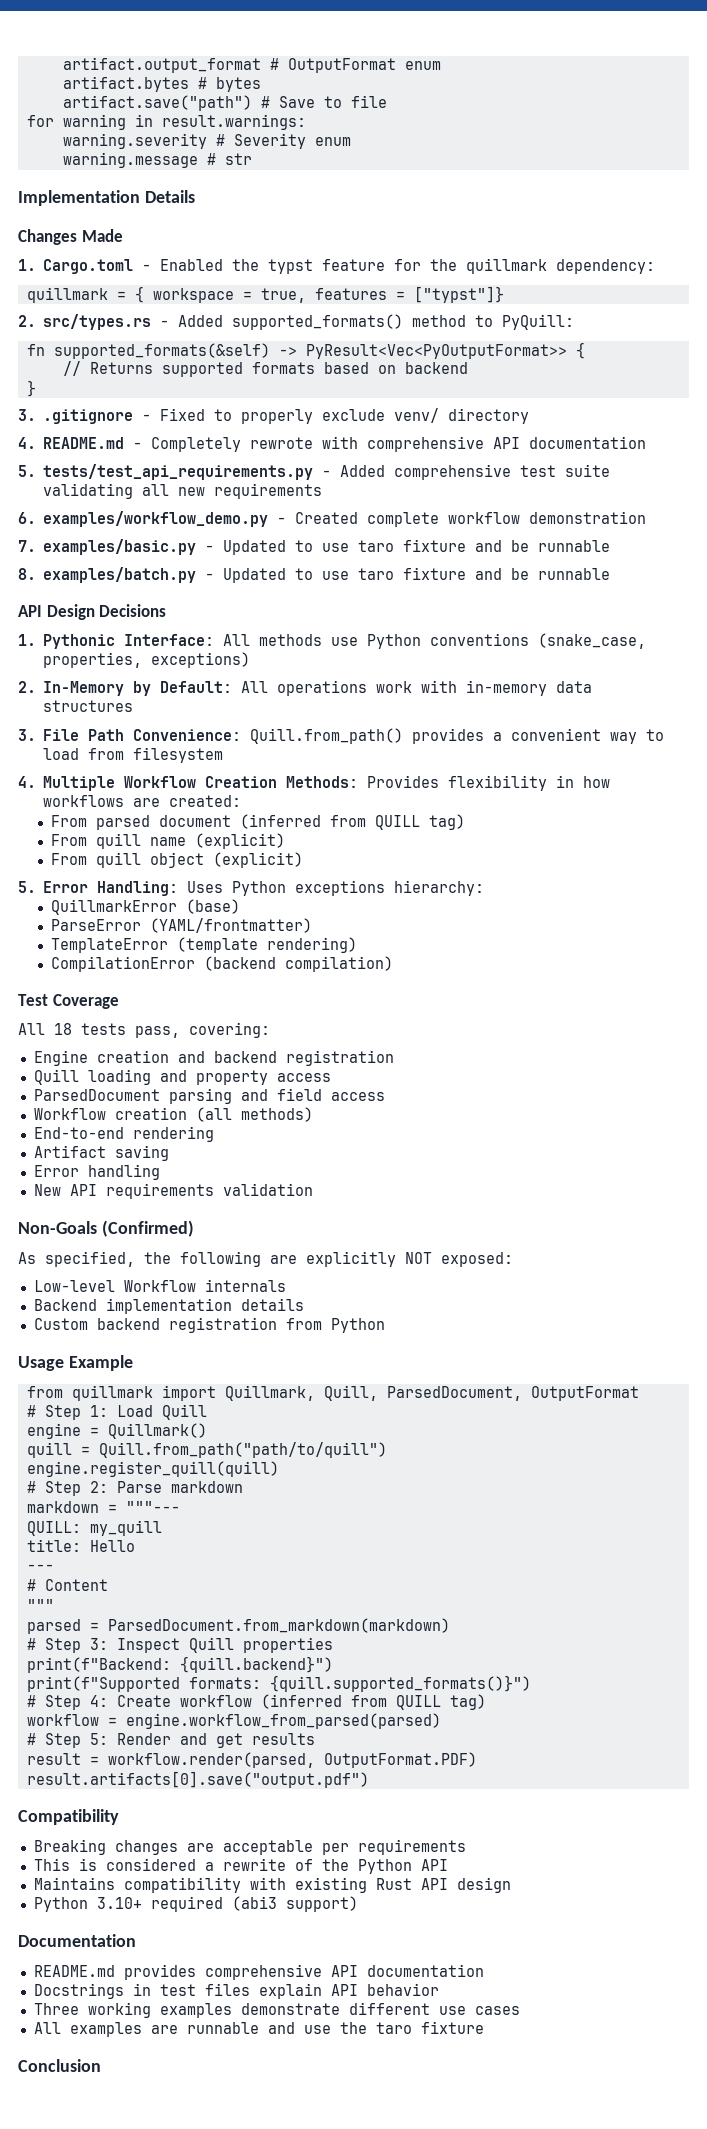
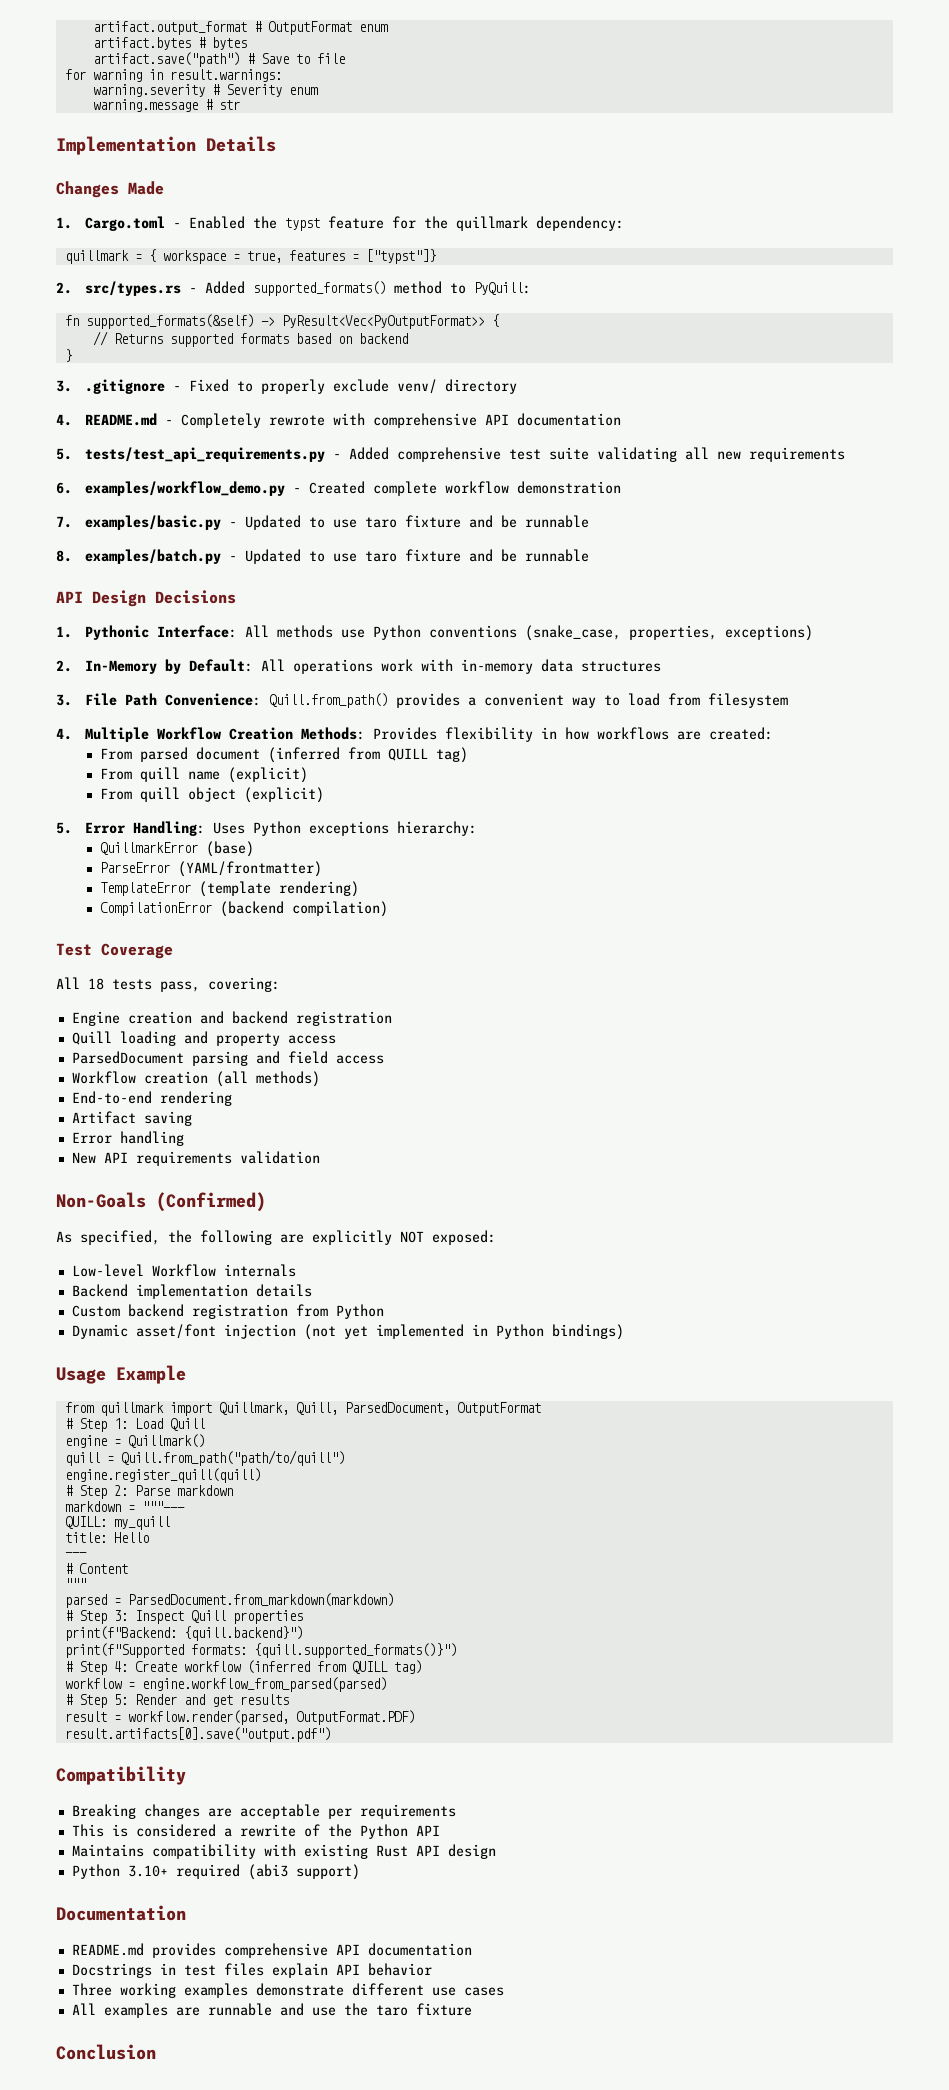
(385, 1325) none -> [71,1324,624,1340] // Dynamic asset/font injection (not yet implemented in Python bindings)

